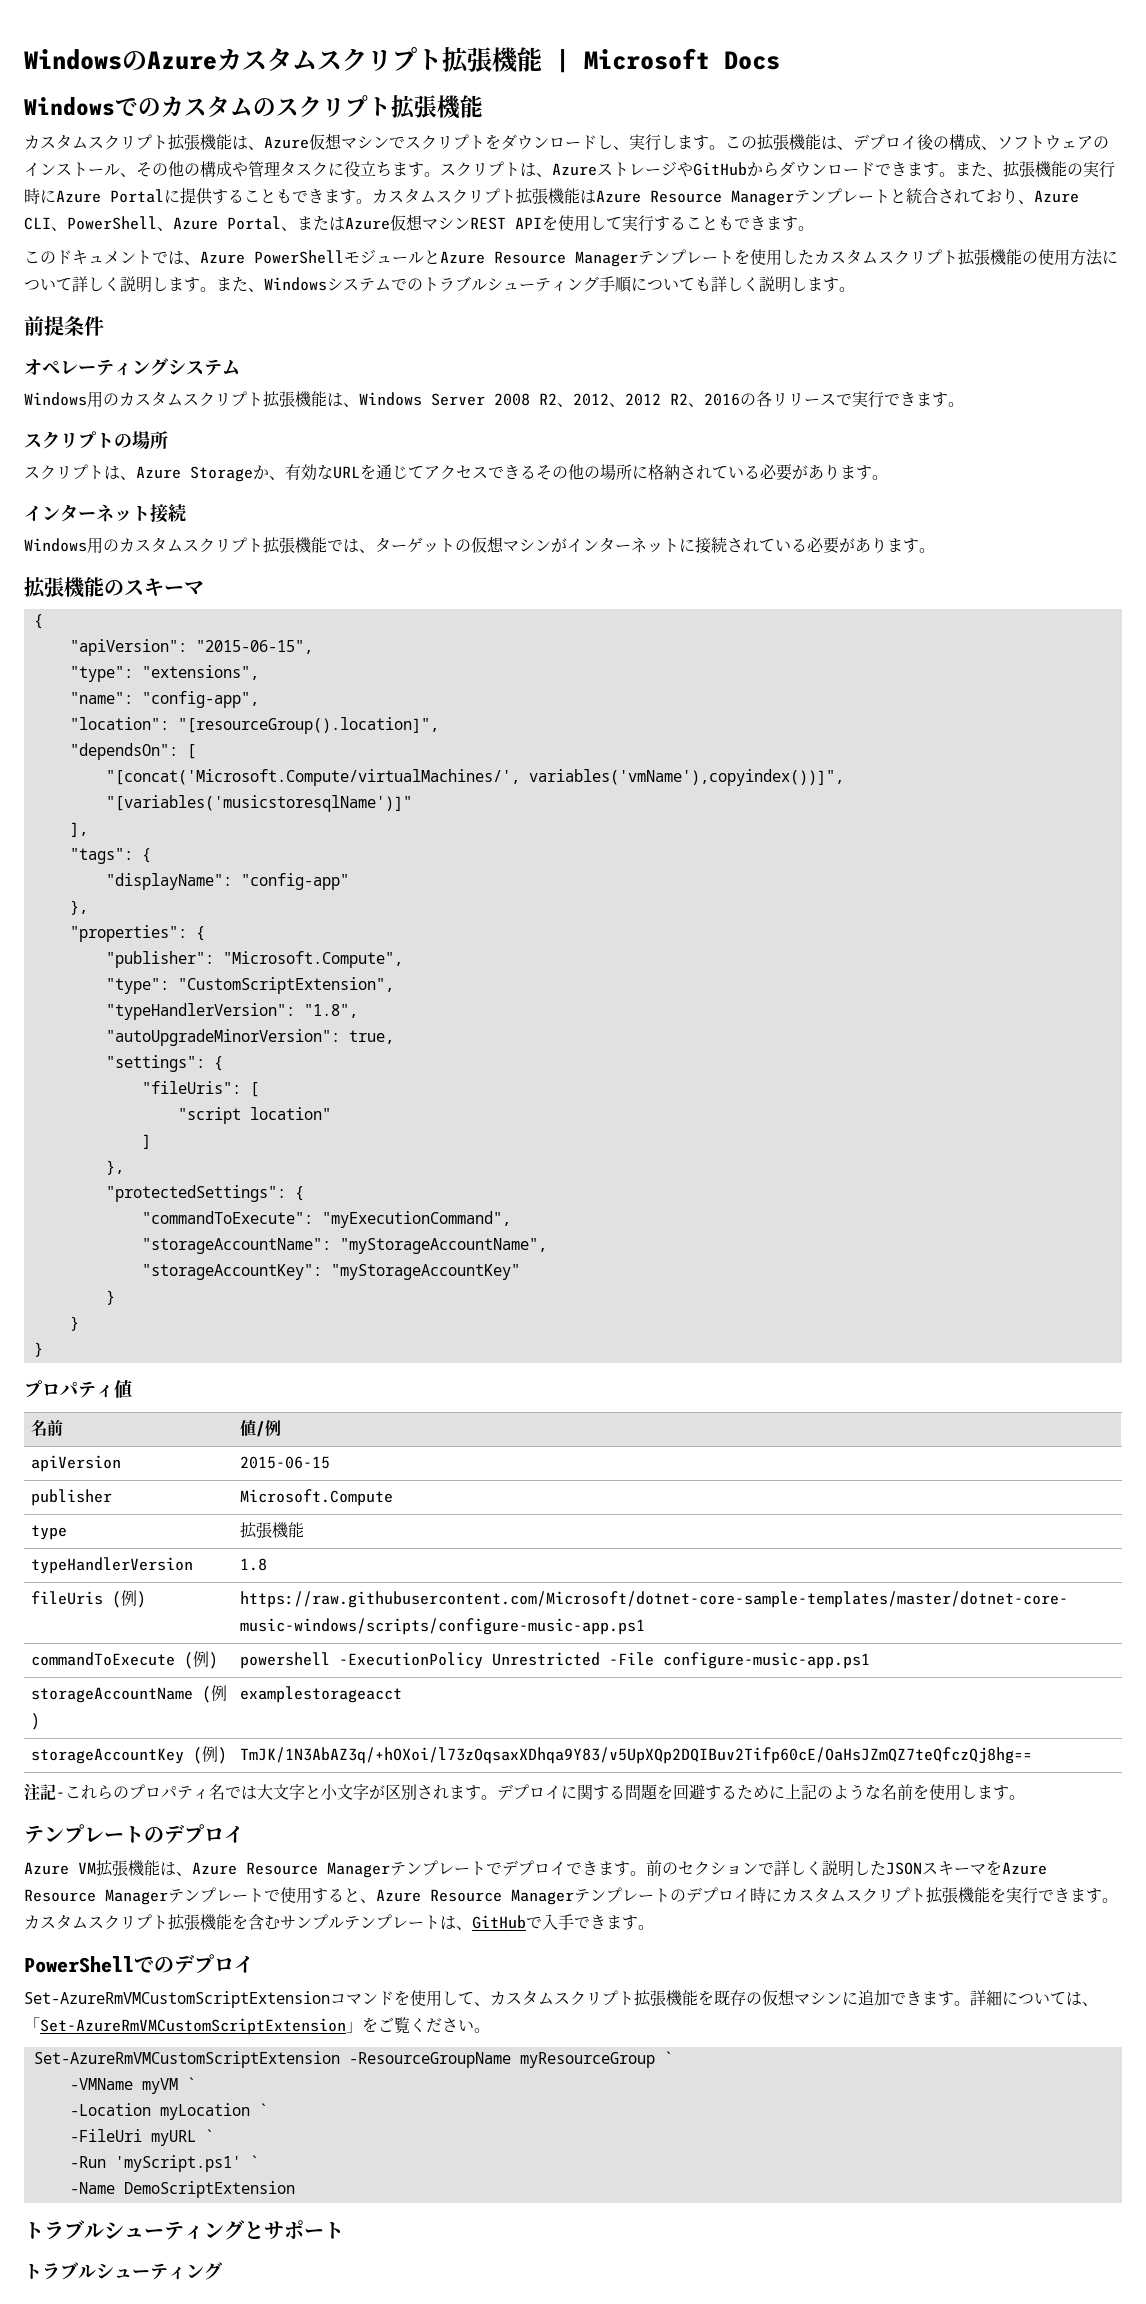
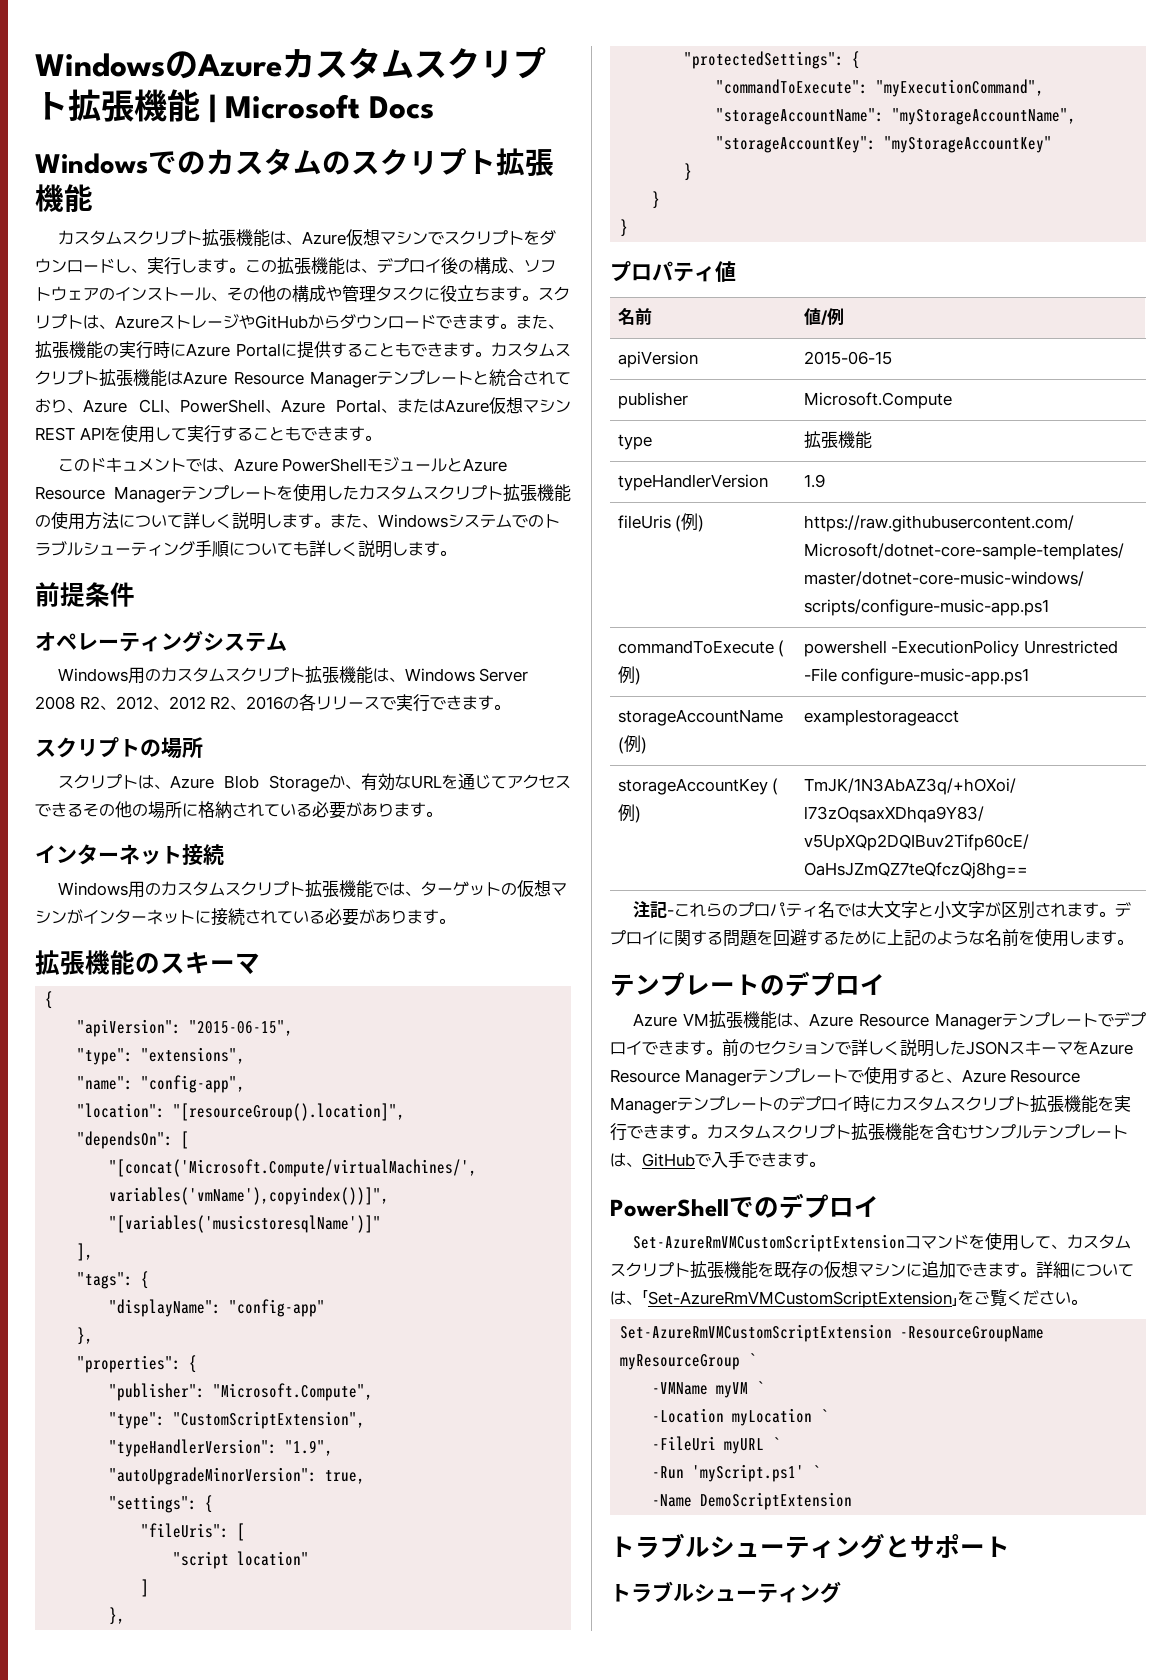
(181, 472) none -> [223,775,259,789] Blob
[303,1004,358,1018] "1.8", -> [285,1440,334,1456] "1.9",
[239,1558,267,1571] 1.8 -> [803,474,825,488] 1.9

